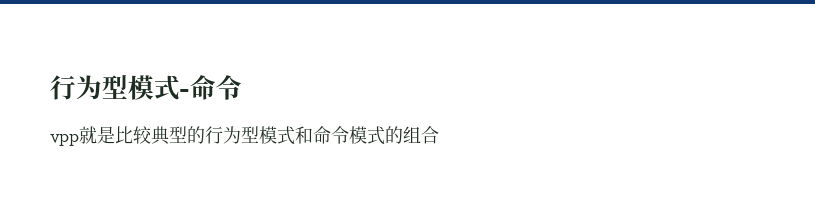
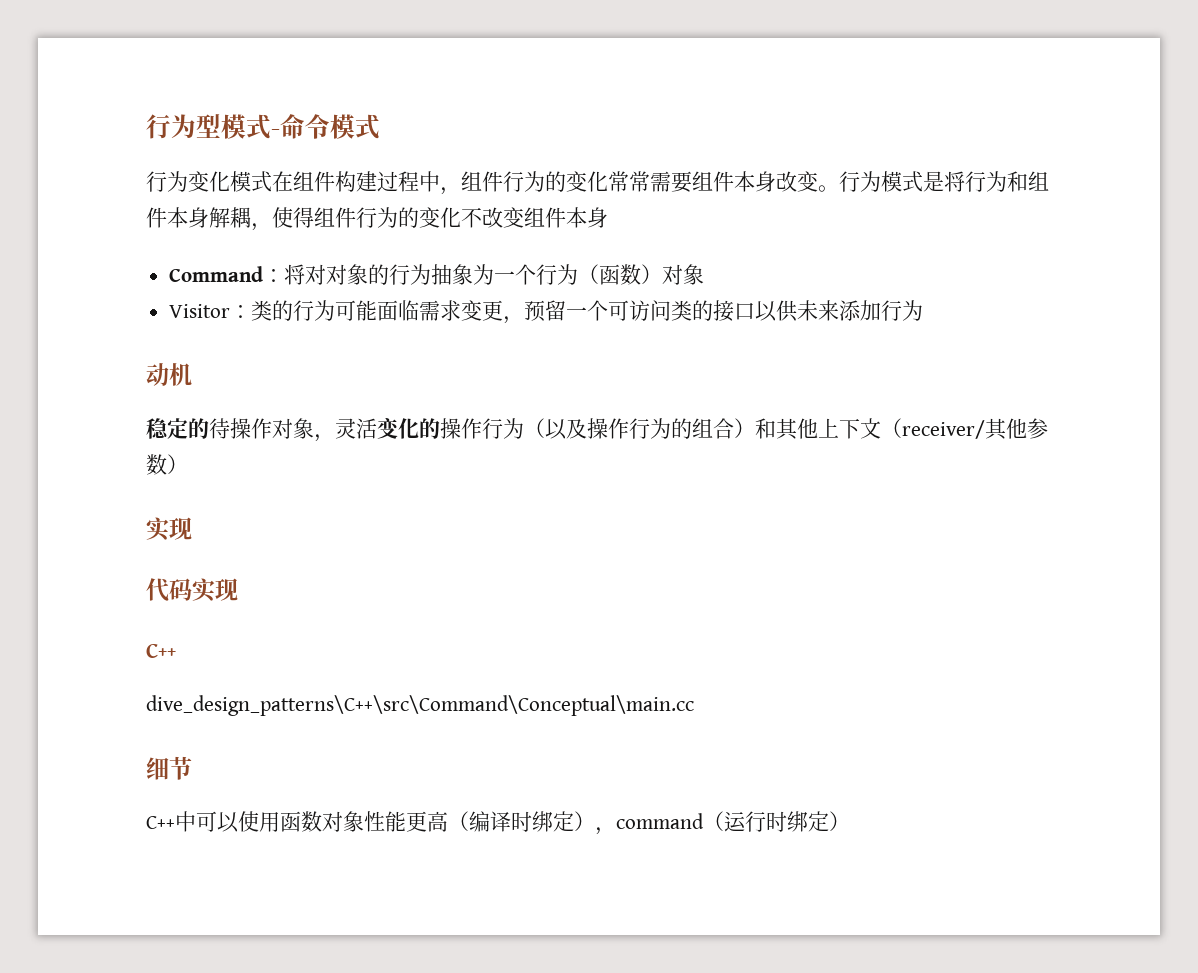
[50,126,439,146] // vpp就是比较典型的行为型模式和命令模式的组合 -> [330,114,380,140] [146,171,1049,195] [146,207,608,231] [169,264,705,285] [169,300,924,324] [146,363,192,386] [146,417,1048,442] [146,454,188,475] [146,517,192,541] [146,578,238,602] [146,643,176,658] [146,695,694,716] [146,756,192,780] [146,811,850,835] 模式 // 行为变化模式在组件构建过程中，组件行为的变化常常需要组件本身改变。行为模式是将行为和组件本身解耦，使得组件行为的变化不改变组件本身 // Command：将对对象的行为抽象为一个行为（函数）对象 // Visitor：类的行为可能面临需求变更，预留一个可访问类的接口以供未来添加行为 // 动机 // 稳定的待操作对象，灵活变化的操作行为（以及操作行为的组合）和其他上下文（receiver/其他参数） // 实现 // 代码实现 // C++ // dive_design_patterns\C++\src\Command\Conceptual\main.cc // 细节 // C++中可以使用函数对象性能更高（编译时绑定），command（运行时绑定）

